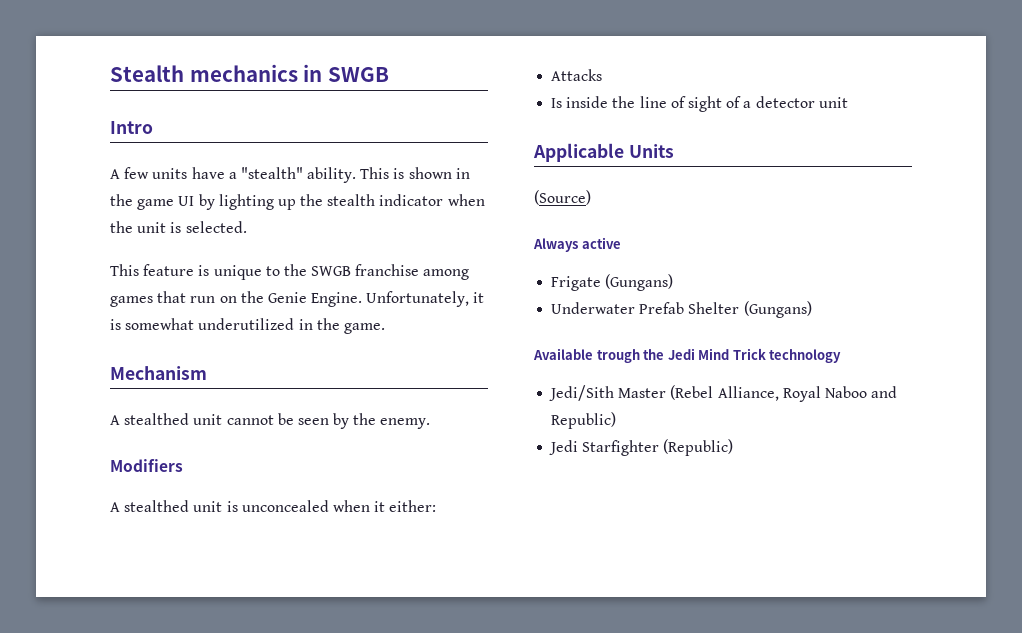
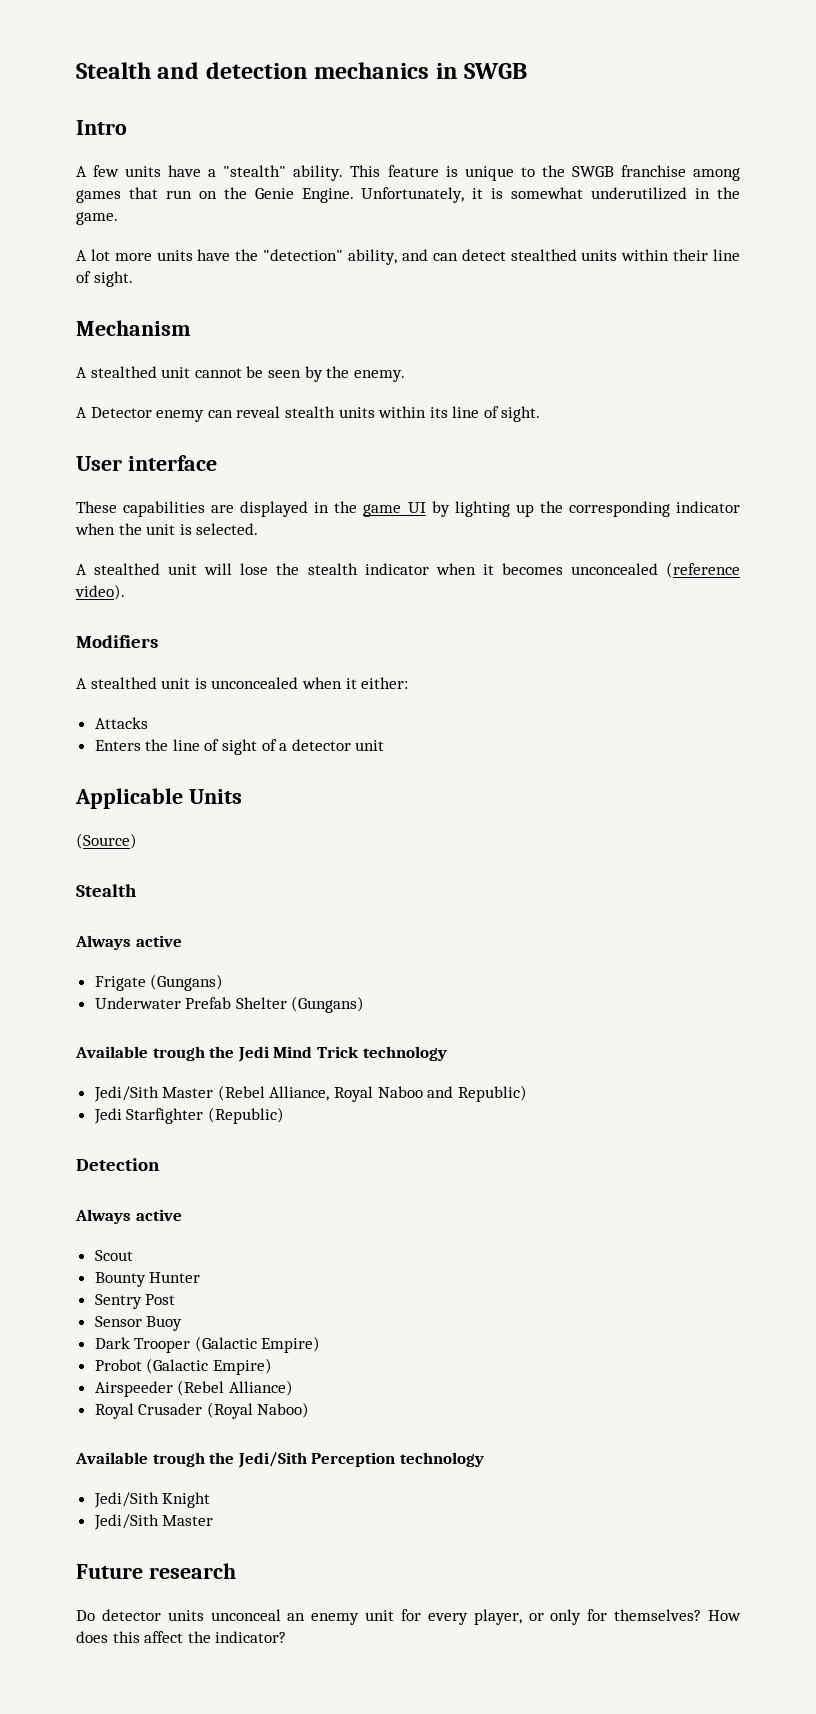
[110,65,184,82] Stealth -> [76,62,308,79] Stealth and detection
[393,167,470,179] [110,194,485,210] [110,221,247,233] [110,264,139,276] is shown in the game UI by lighting up the stealth indicator when the unit is selected. // This -> (381, 171) none
(385, 328) none -> [76,249,741,265] [76,271,133,287] // A lot more units have the "detection" ability, and can detect stealthed units within their line of sight.
(431, 423) none -> [76,406,541,422] [76,455,217,471] [76,501,741,517] [75,523,259,535] [76,562,740,578] [75,584,125,600] // A Detector enemy can reveal stealth units within its line of sight. // User interface // These capabilities are displayed in the game UI by lighting up the corresponding indicator when the unit is selected. // A stealthed unit will lose the stealth indicator when it becomes unconcealed (reference video).
[551,96,609,108] Is inside -> [94,740,141,751] Enters
(591, 197) none -> [76,884,137,897] // Stealth
(734, 447) none -> [76,1158,160,1171] [75,1209,182,1224] [94,1250,133,1261] [94,1272,201,1287] [94,1294,176,1309] [94,1316,183,1331] [94,1336,321,1353] [94,1358,272,1375] [94,1380,293,1397] [94,1402,310,1419] [75,1452,484,1468] [93,1492,211,1508] [93,1514,214,1530] [76,1563,236,1579] [76,1609,741,1625] [76,1631,287,1643] // Detection // Always active // Scout // Bounty Hunter // Sentry Post // Sensor Buoy // Dark Trooper (Galactic Empire) // Probot (Galactic Empire) // Airspeeder (Rebel Alliance) // Royal Crusader (Royal Naboo) // Available trough the Jedi/Sith Perception technology // Jedi/Sith Knight // Jedi/Sith Master // Future research // Do detector units unconceal an enemy unit for every player, or only for themselves? How does this affect the indicator?

